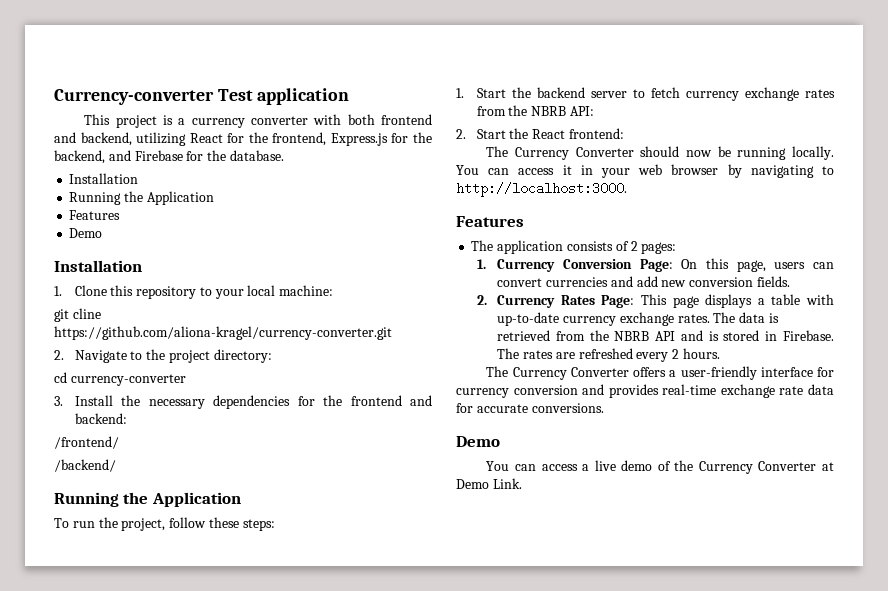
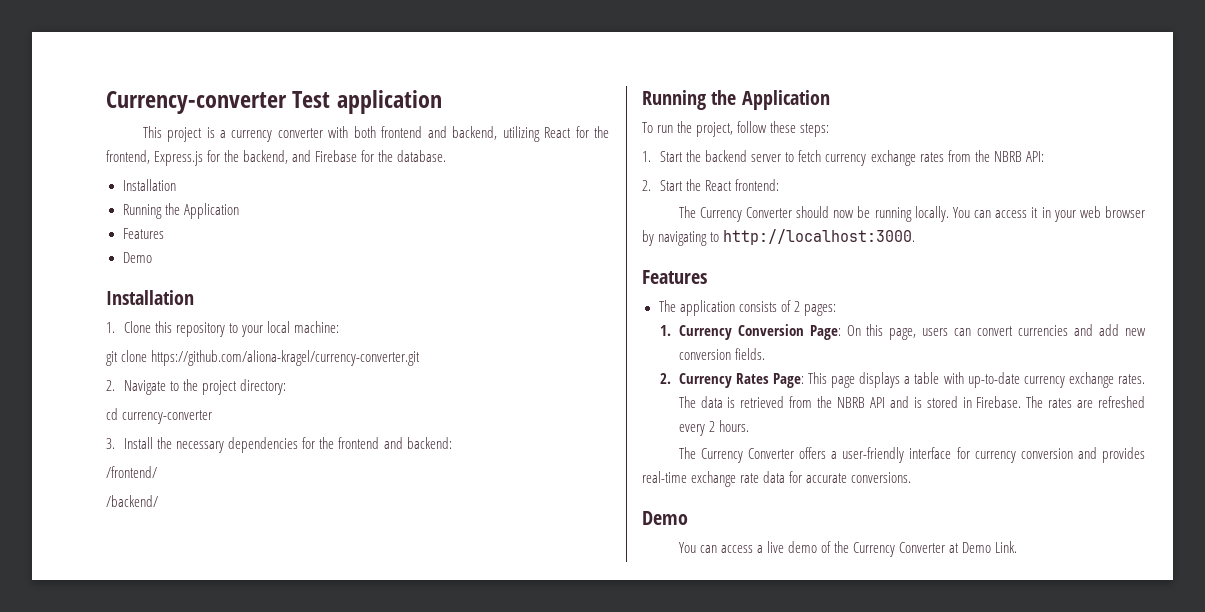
[72,308,101,319] cline -> [121,350,148,362] clone

